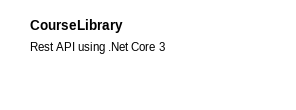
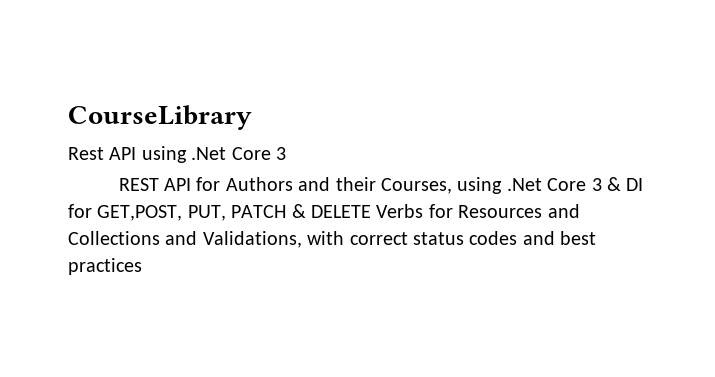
(165, 46) none -> [118,177,644,194] [68,204,580,221] [68,231,597,248] [68,258,142,275] // REST API for Authors and their Courses, using .Net Core 3 & DI for GET,POST, PUT, PATCH & DELETE Verbs for Resources and Collections and Validations, with correct status codes and best practices

